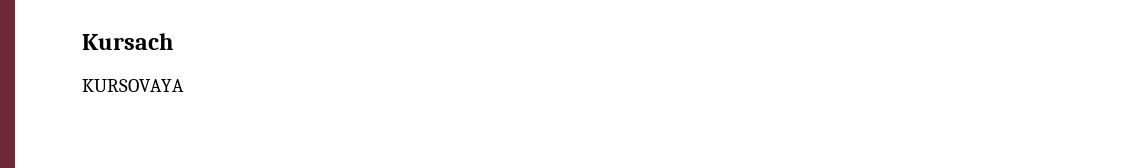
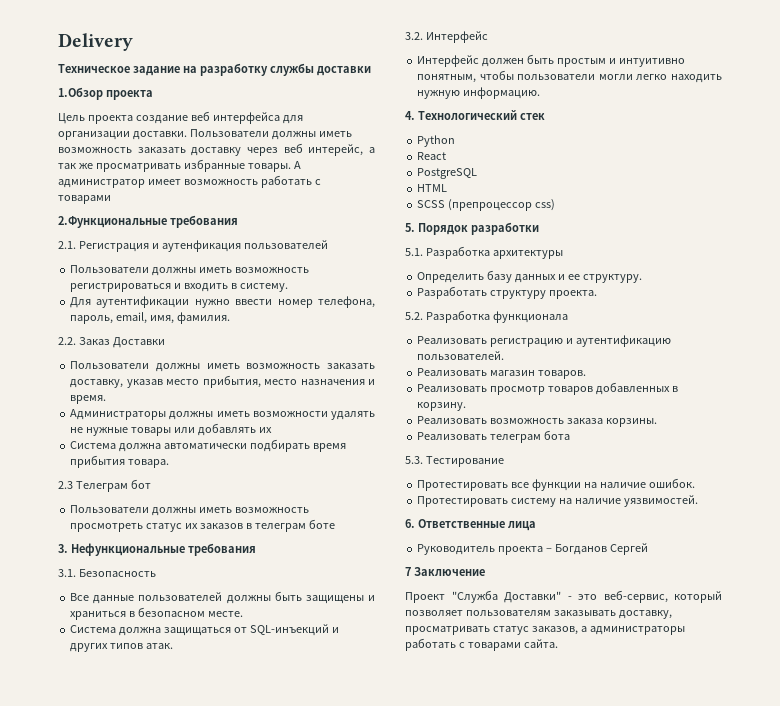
[82,33,173,50] [82,79,184,92] Kursach // KURSOVAYA -> [58,33,133,51] [58,63,371,76] [58,87,153,100] [58,111,303,124] [58,129,352,140] [58,143,375,156] [58,159,301,172] [58,175,321,188] [58,195,111,204] [58,215,238,228] [58,240,328,252] [70,265,310,276] [70,283,288,292] [70,296,375,308] [70,312,231,324] [58,337,165,348] [70,361,375,372] [70,375,375,388] [70,395,107,404] [70,409,375,420] [70,423,272,436] [70,439,346,452] [70,455,170,468] [58,479,151,492] [70,505,310,516] [70,519,335,532] [58,543,256,556] [58,569,156,577] [70,591,375,604] [70,607,244,620] [70,624,339,636] [70,643,174,652] [405,31,488,43] [417,54,685,67] [417,70,722,83] [417,87,541,99] [405,110,545,120] [417,135,456,147] [417,152,447,160] [417,168,478,179] [417,184,448,192] [417,199,556,211] [405,222,539,235] [405,246,563,259] [417,270,642,283] [417,286,598,299] [405,310,568,323] [417,335,672,347] [417,351,505,360] [417,368,587,379] [417,382,678,395] [417,402,467,411] [417,416,658,427] [417,430,571,443] [405,456,504,467] [417,478,695,491] [417,495,698,507] [405,519,536,531] [417,543,648,555] [405,567,485,576] [405,590,722,603] [405,610,672,619] [405,626,685,635] [405,638,558,651] Delivery // Техническое задание на разработку службы доставки // 1.Обзор проекта // Цель проекта создание веб интерфейса для организации доставки. Пользователи должны иметь возможность заказать доставку через веб интерейс, а так же просматривать избранные товары. А администратор имеет возможность работать с товарами // 2.Функциональные требования // 2.1. Регистрация и аутенфикация пользователей // Пользователи должны иметь возможность регистрироваться и входить в систему. // Для аутентификации нужно ввести номер телефона, пароль, email, имя, фамилия. // 2.2. Заказ Доставки // Пользователи должны иметь возможность заказать доставку, указав место прибытия, место назначения и время. // Администраторы должны иметь возможности удалять не нужные товары или добавлять их // Система должна автоматически подбирать время прибытия товара. // 2.3 Телеграм бот // Пользователи должны иметь возможность просмотреть статус их заказов в телеграм боте // 3. Нефункциональные требования // 3.1. Безопасность // Все данные пользователей должны быть защищены и храниться в безопасном месте. // Система должна защищаться от SQL-инъекций и других типов атак. // 3.2. Интерфейс // Интерфейс должен быть простым и интуитивно понятным, чтобы пользователи могли легко находить нужную информацию. // 4. Технологический стек // Python // React // PostgreSQL // HTML // SCSS (препроцессор css) // 5. Порядок разработки // 5.1. Разработка архитектуры // Определить базу данных и ее структуру. // Разработать структуру проекта. // 5.2. Разработка функционала // Реализовать регистрацию и аутентификацию пользователей. // Реализовать магазин товаров. // Реализовать просмотр товаров добавленных в корзину. // Реализовать возможность заказа корзины. // Реализовать телеграм бота // 5.3. Тестирование // Протестировать все функции на наличие ошибок. // Протестировать систему на наличие уязвимостей. // 6. Ответственные лица // Руководитель проекта – Богданов Сергей // 7 Заключение // Проект "Служба Доставки" - это веб-сервис, который позволяет пользователям заказывать доставку, просматривать статус заказов, а администраторы работать с товарами сайта.

